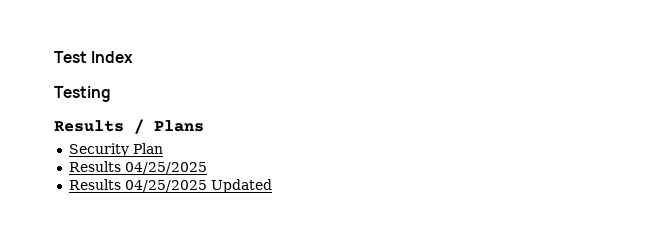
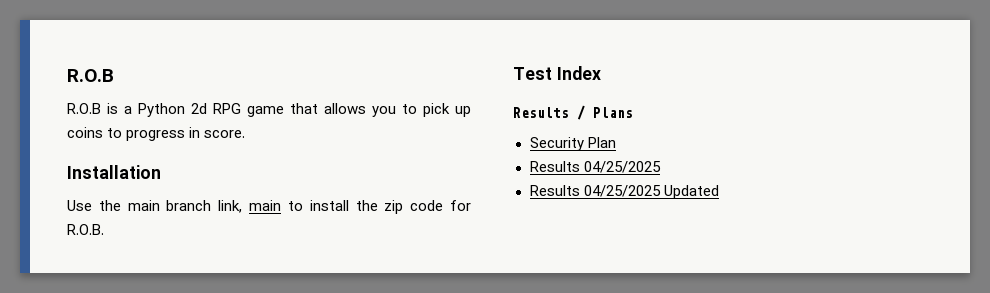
(54, 57) none -> [67,69,114,82] [67,103,471,117] [67,127,246,141] [67,165,161,179] [67,200,471,214] [67,224,104,235] R.O.B // R.O.B is a Python 2d RPG game that allows you to pick up coins to progress in score. // Installation // Use the main branch link, main to install the zip code for R.O.B. //
[54,86,111,102] // Testing -> (601, 73) none

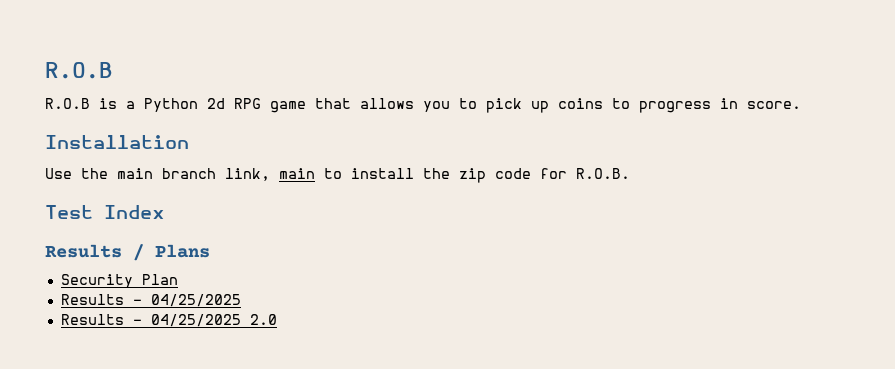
(580, 166) none -> [132,299,142,305] -
[583,185,719,199] 04/25/2025 Updated -> [132,314,277,327] - 04/25/2025 2.0

